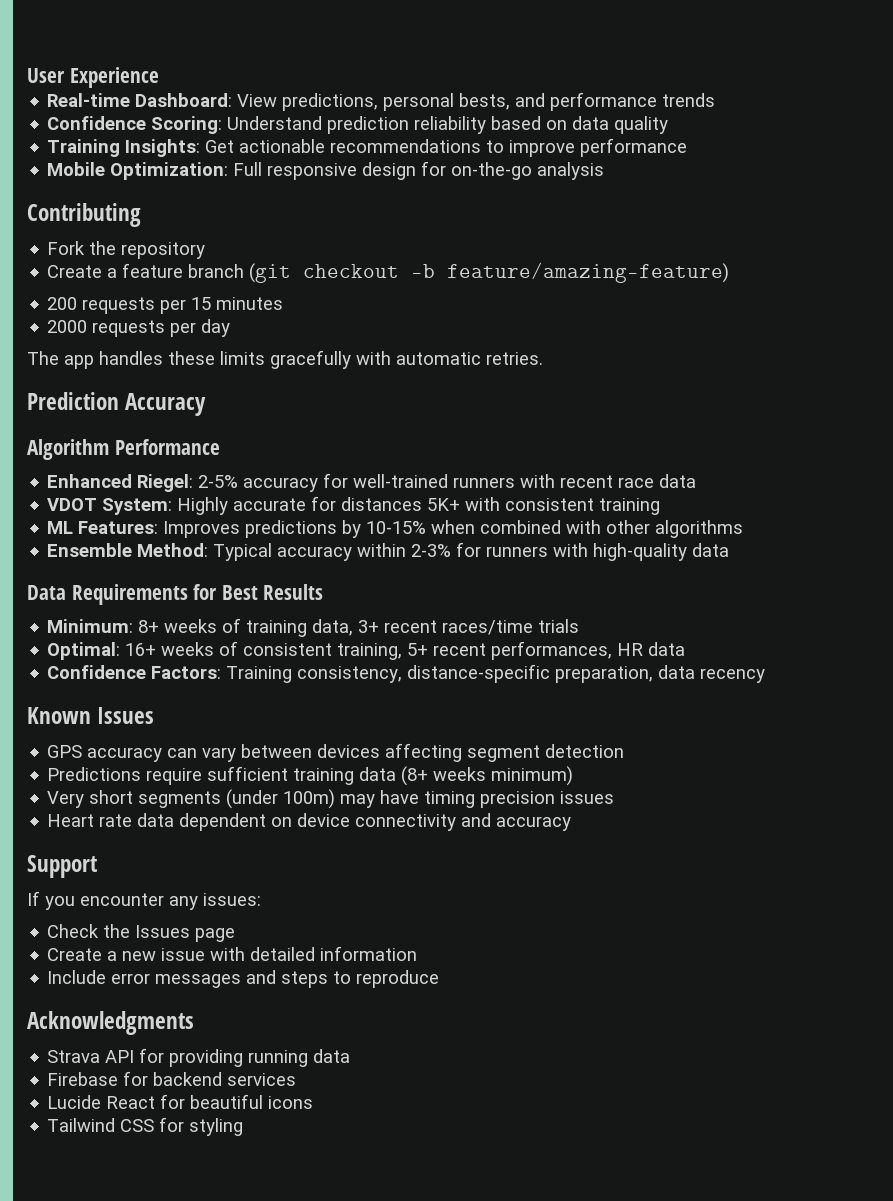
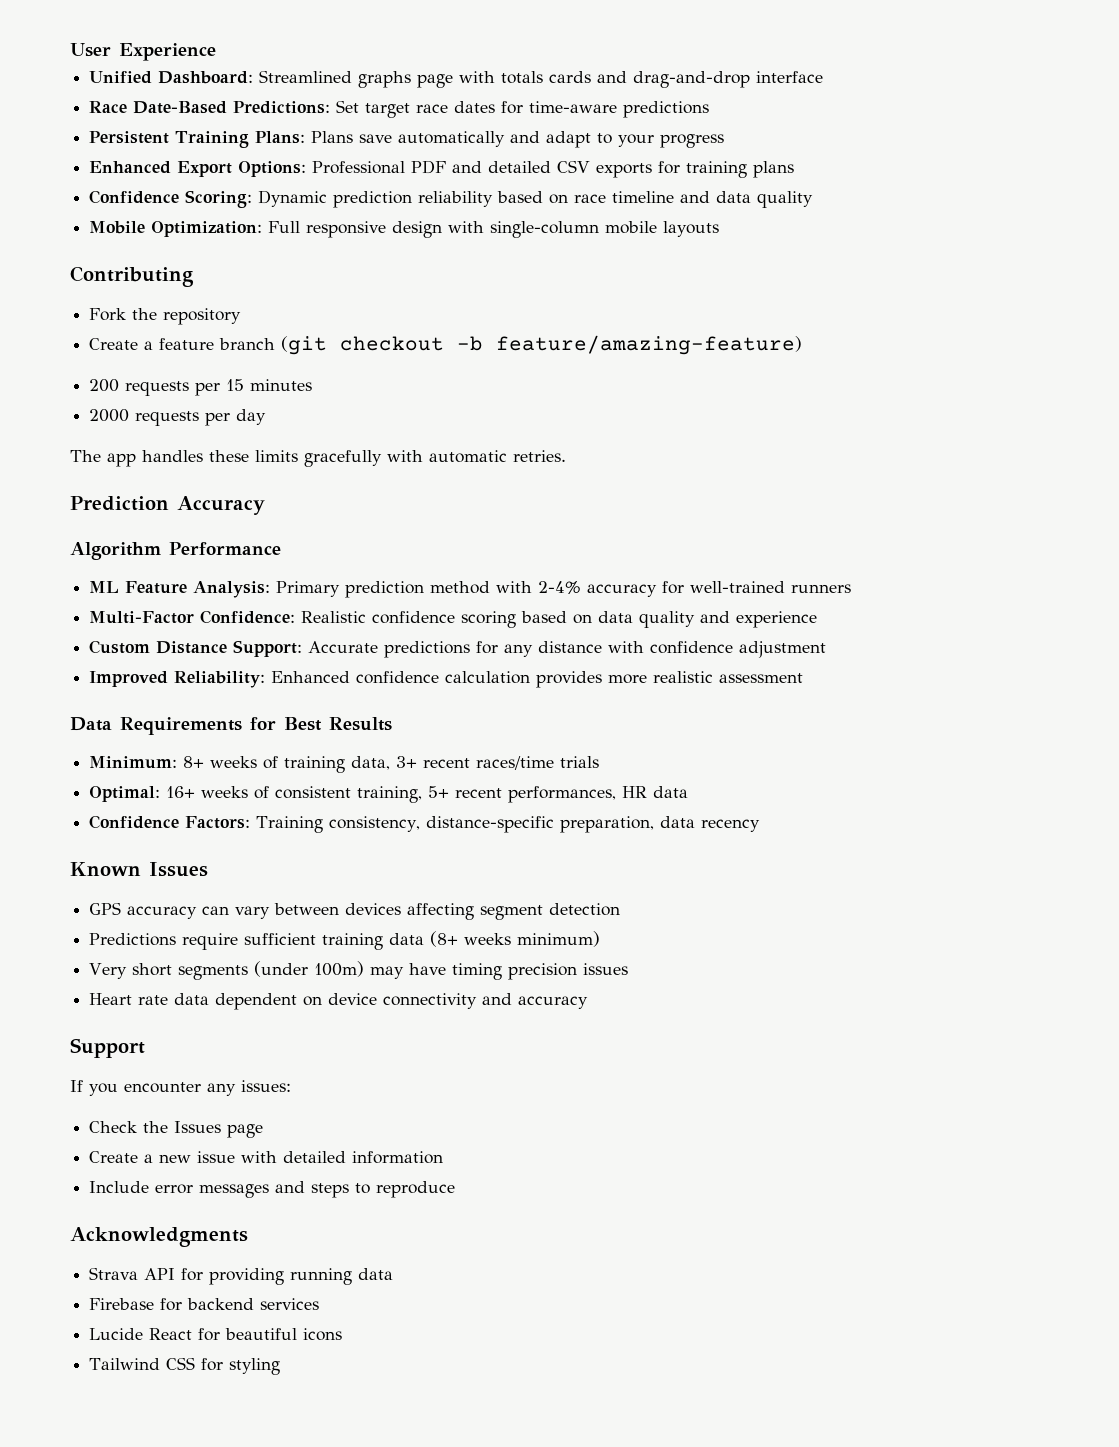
[47,92,716,111] Real-time Dashboard: View predictions, personal bests, and performance trends -> [89,70,824,88] [89,100,710,118] [89,131,725,148] [89,160,795,178] Unified Dashboard: Streamlined graphs page with totals cards and drag-and-drop interface // Race Date-Based Predictions: Set target race dates for time-aware predictions // Persistent Training Plans: Plans save automatically and adapt to your progress // Enhanced Export Options: Professional PDF and detailed CSV exports for training plans
[227,116,323,130] Understand -> [258,190,328,207] Dynamic
[572,116,669,134] [47,138,688,157] data quality // Training Insights: Get actionable recommendations to improve performance -> [574,191,814,208] race timeline and data quality
[421,161,605,180] for on-the-go analysis -> [448,221,720,238] with single-column mobile layouts
[47,473,697,492] [47,496,661,515] [47,520,744,538] [47,542,730,561] Enhanced Riegel: 2-5% accuracy for well-trained runners with recent race data // VDOT System: Highly accurate for distances 5K+ with consistent training // ML Features: Improves predictions by 10-15% when combined with other algorithms // Ensemble Method: Typical accuracy within 2-3% for runners with high-quality data -> [89,581,852,598] [89,610,818,628] [89,640,827,658] [89,671,804,688] ML Feature Analysis: Primary prediction method with 2-4% accuracy for well-trained runners // Multi-Factor Confidence: Realistic confidence scoring based on data quality and experience // Custom Distance Support: Accurate predictions for any distance with confidence adjustment // Improved Reliability: Enhanced confidence calculation provides more realistic assessment

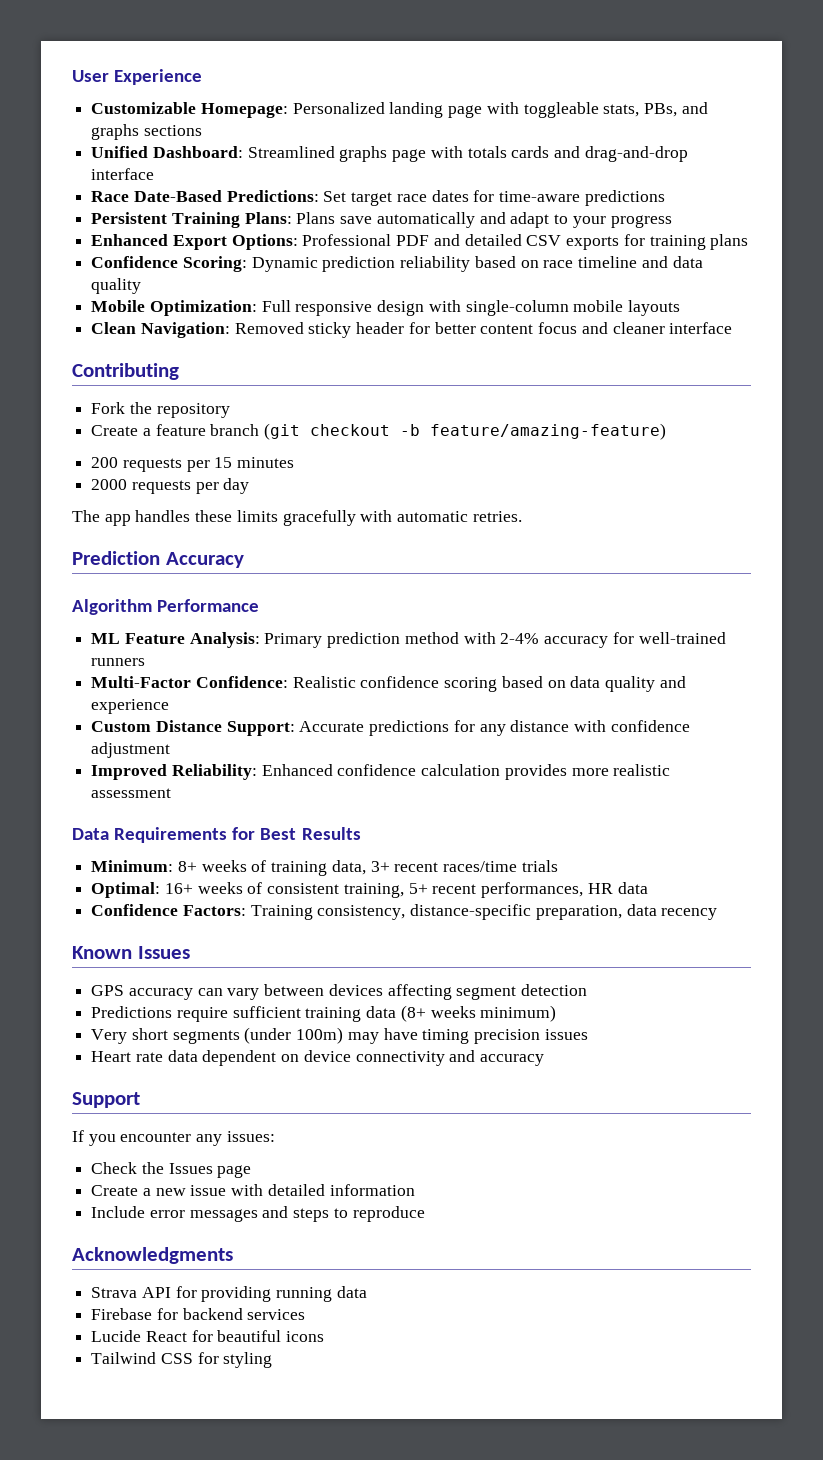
(216, 52) none -> [91,102,708,118] [91,124,202,140] // Customizable Homepage: Personalized landing page with toggleable stats, PBs, and graphs sections
(720, 229) none -> [91,322,733,338] // Clean Navigation: Removed sticky header for better content focus and cleaner interface

